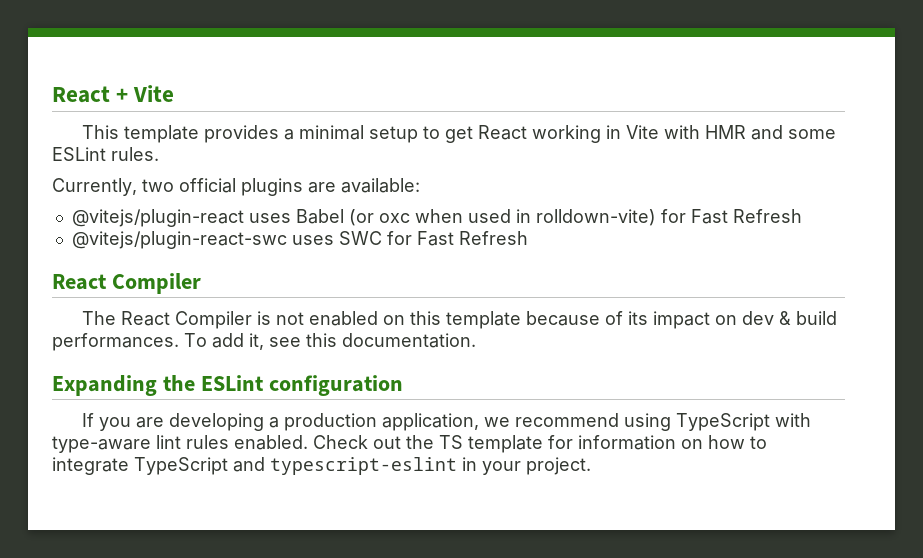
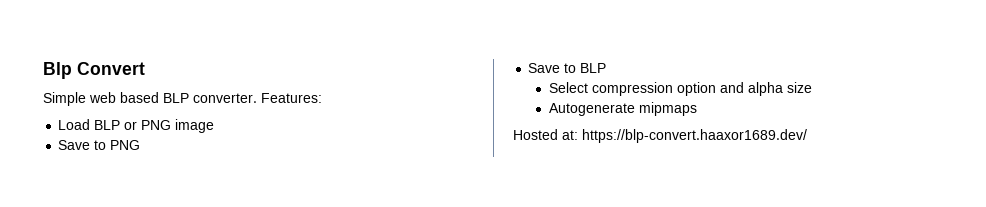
[52,85,175,103] [82,125,837,143] [52,147,159,161] [52,178,420,196] [71,209,802,227] [71,231,528,249] [52,273,201,294] [82,311,838,329] [52,333,476,351] [52,375,403,396] [82,413,812,431] [52,435,767,453] [52,457,591,475] React + Vite // This template provides a minimal setup to get React working in Vite with HMR and some ESLint rules. // Currently, two official plugins are available: // @vitejs/plugin-react uses Babel (or oxc when used in rolldown-vite) for Fast Refresh // @vitejs/plugin-react-swc uses SWC for Fast Refresh // React Compiler // The React Compiler is not enabled on this template because of its impact on dev & build performances. To add it, see this documentation. // Expanding the ESLint configuration // If you are developing a production application, we recommend using TypeScript with type-aware lint rules enabled. Check out the TS template for information on how to integrate TypeScript and typescript-eslint in your project. -> [43,62,145,79] [43,92,322,106] [58,119,215,133] [58,140,141,150] [528,63,607,73] [548,82,812,96] [548,102,697,116] [513,129,807,143] Blp Convert // Simple web based BLP converter. Features: // Load BLP or PNG image // Save to PNG // Save to BLP // Select compression option and alpha size // Autogenerate mipmaps // Hosted at: https://blp-convert.haaxor1689.dev/

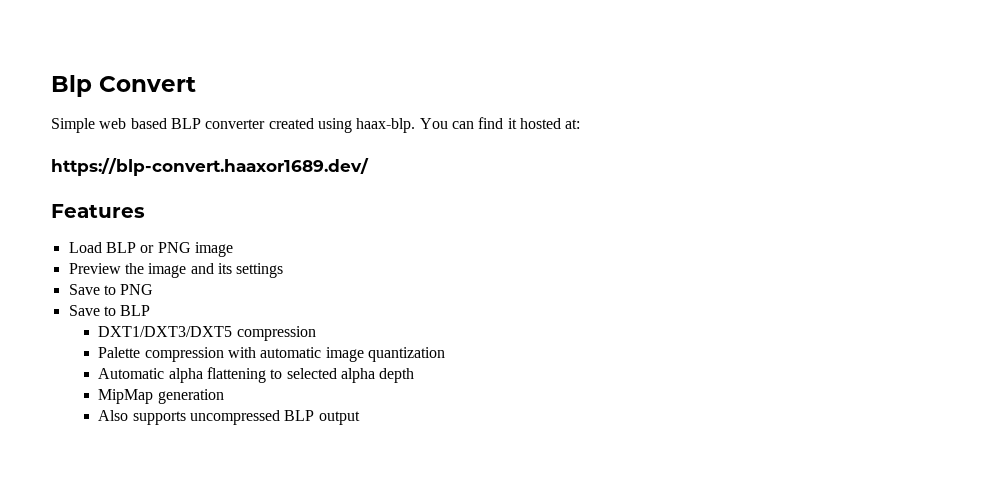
[193,93,322,103] converter. Features: -> [205,117,581,133] [51,158,369,176] [51,204,145,218] converter created using haax-blp. You can find it hosted at: // https://blp-convert.haaxor1689.dev/ // Features
(215, 126) none -> [68,263,284,278] // Preview the image and its settings
[548,82,812,96] [548,102,697,116] [513,129,807,143] Select compression option and alpha size // Autogenerate mipmaps // Hosted at: https://blp-convert.haaxor1689.dev/ -> [98,326,316,341] [98,347,445,362] [98,367,415,383] [98,389,224,404] [98,410,360,425] DXT1/DXT3/DXT5 compression // Palette compression with automatic image quantization // Automatic alpha flattening to selected alpha depth // MipMap generation // Also supports uncompressed BLP output

